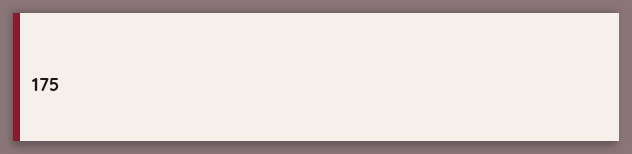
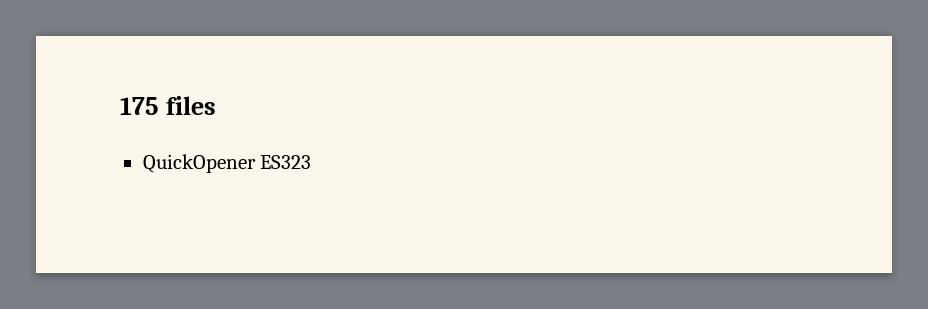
(59, 84) none -> [166,96,217,115] [142,154,312,173] files // QuickOpener ES323

